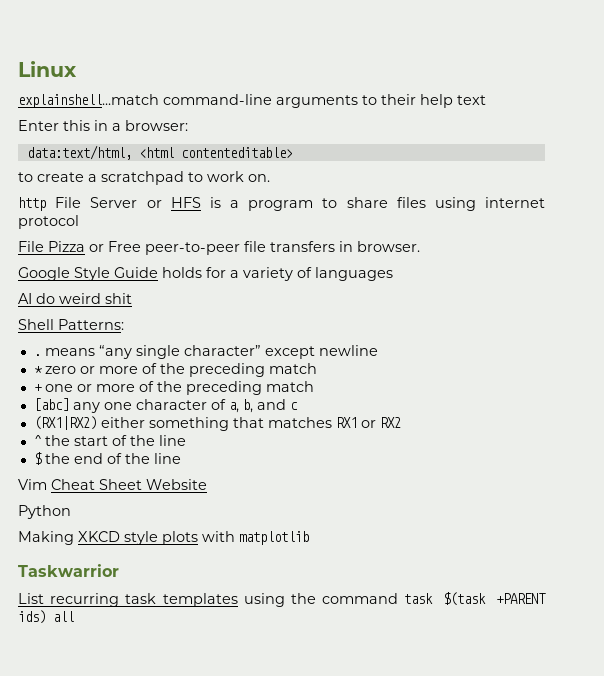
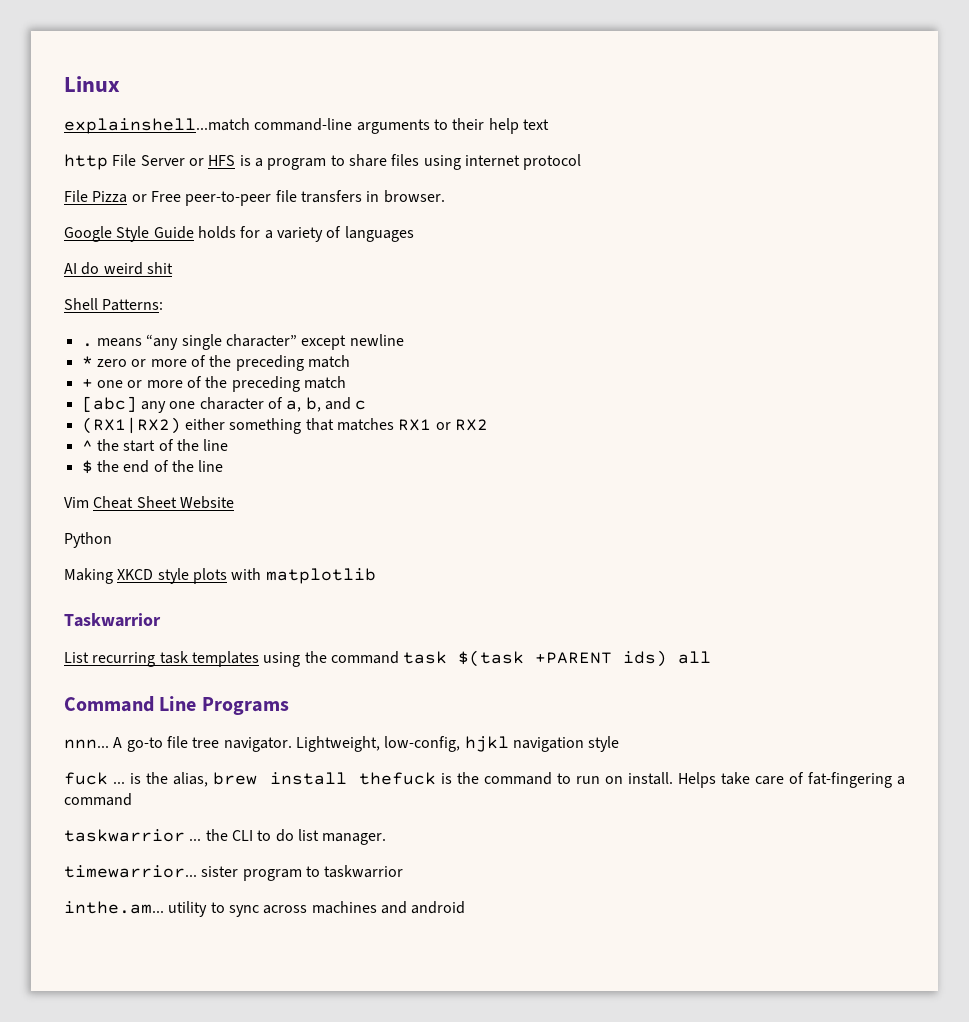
[18,120,188,131] [26,145,293,160] [18,171,270,185] // Enter this in a browser: // data:text/html, <html contenteditable> // to create a scratchpad to work on. -> (549, 124) none
(74, 616) none -> [64,696,289,715] [64,736,620,752] [64,772,905,788] [64,793,132,806] [64,829,387,845] [64,865,404,881] [64,901,466,917] // Command Line Programs // nnn... A go-to file tree navigator. Lightweight, low-config, hjkl navigation style // fuck ... is the alias, brew install thefuck is the command to run on install. Helps take care of fat-fingering a command // taskwarrior ... the CLI to do list manager. // timewarrior... sister program to taskwarrior // inthe.am... utility to sync across machines and android

